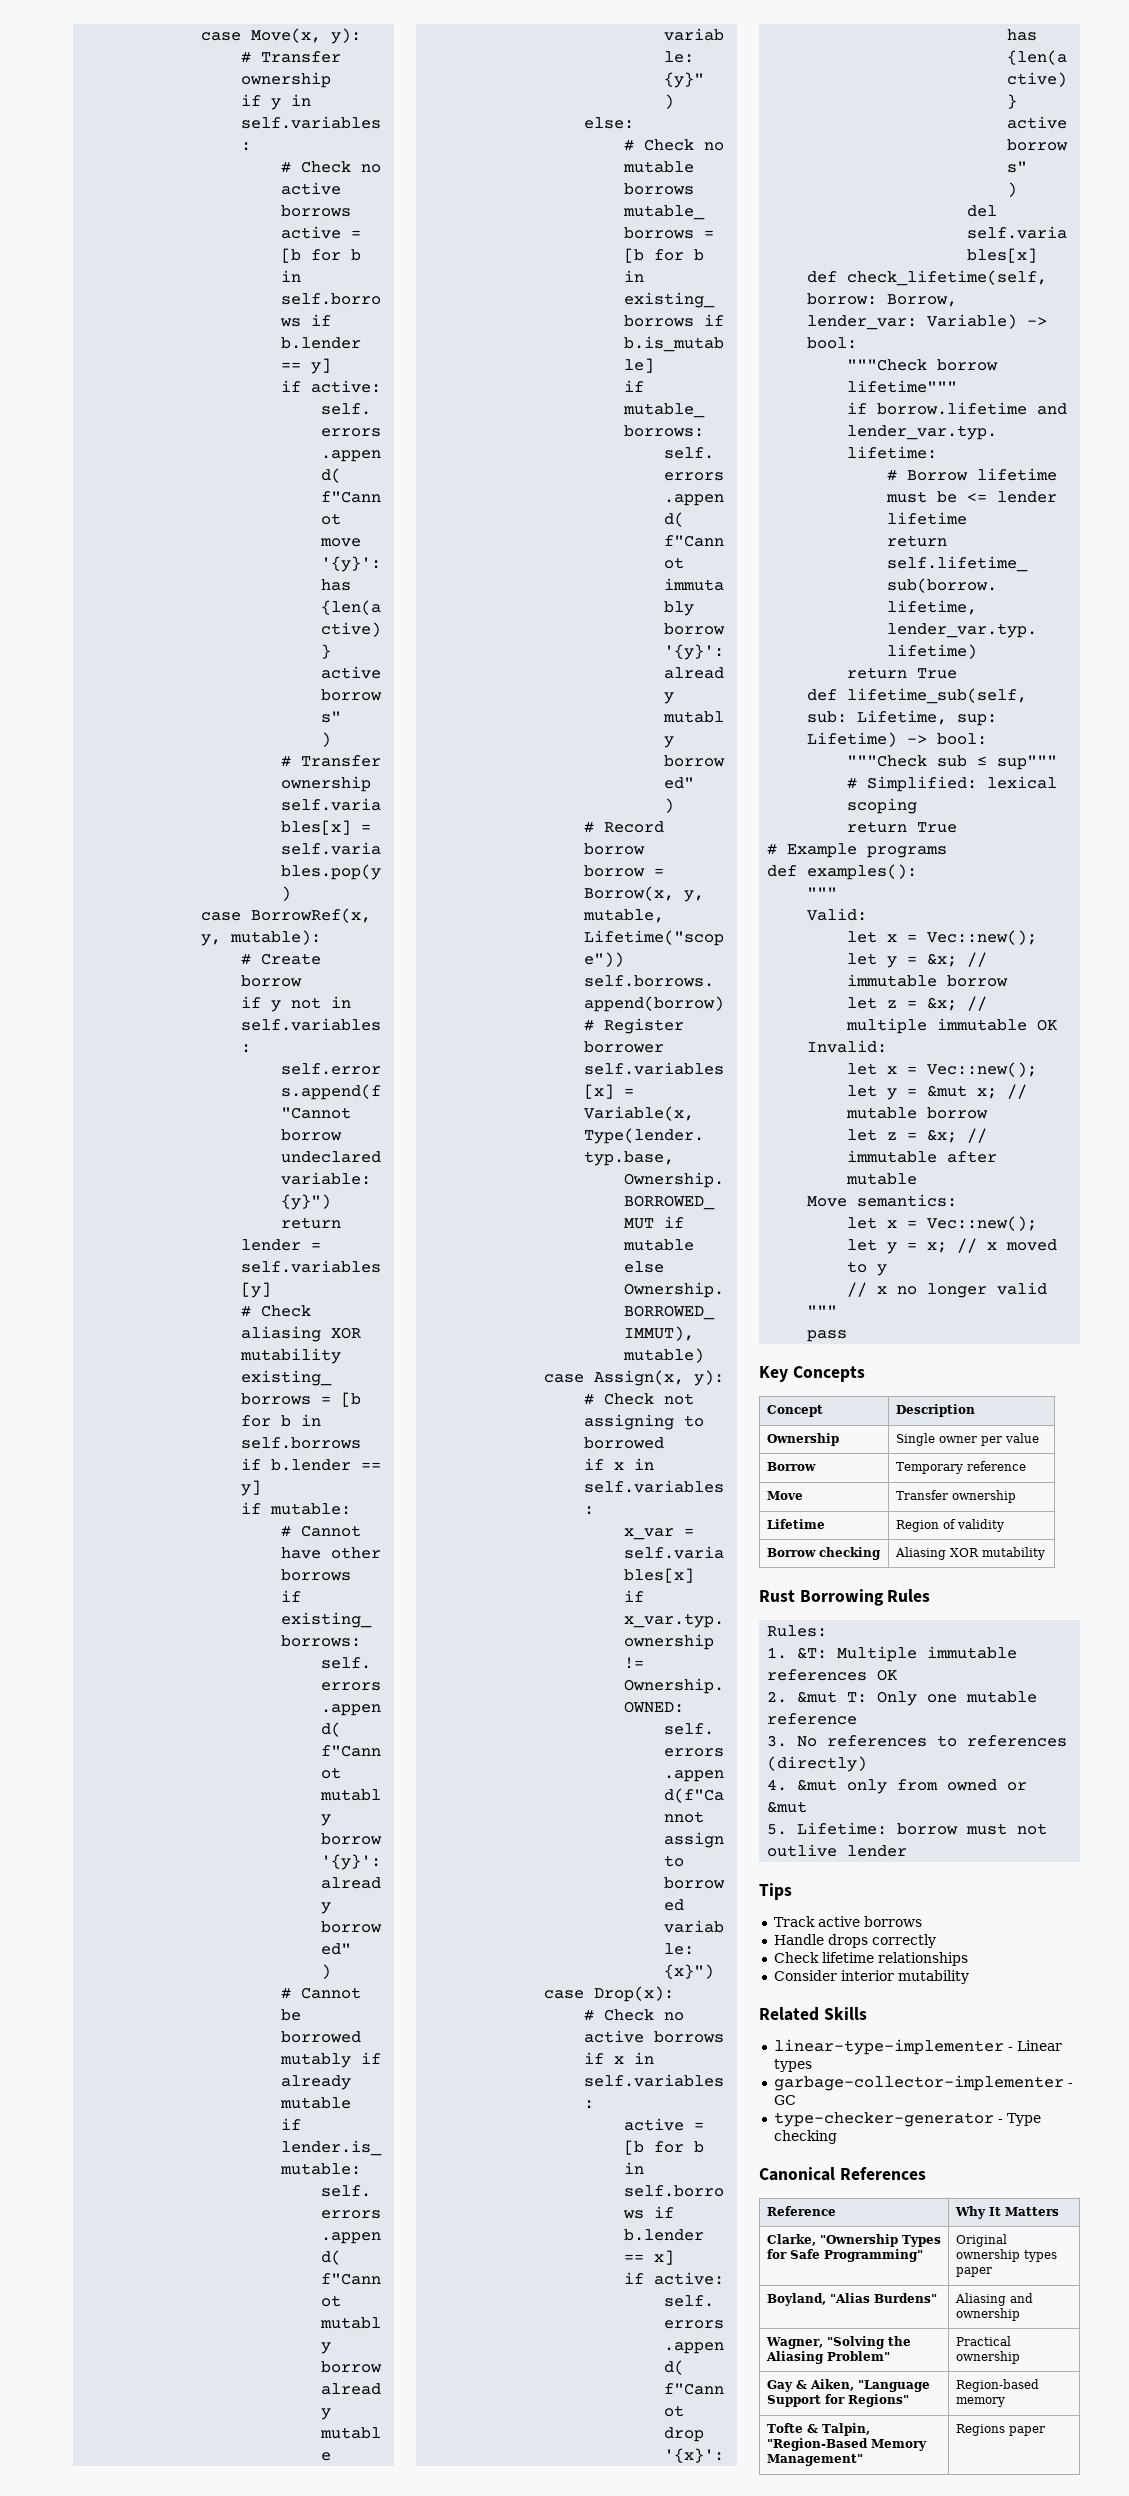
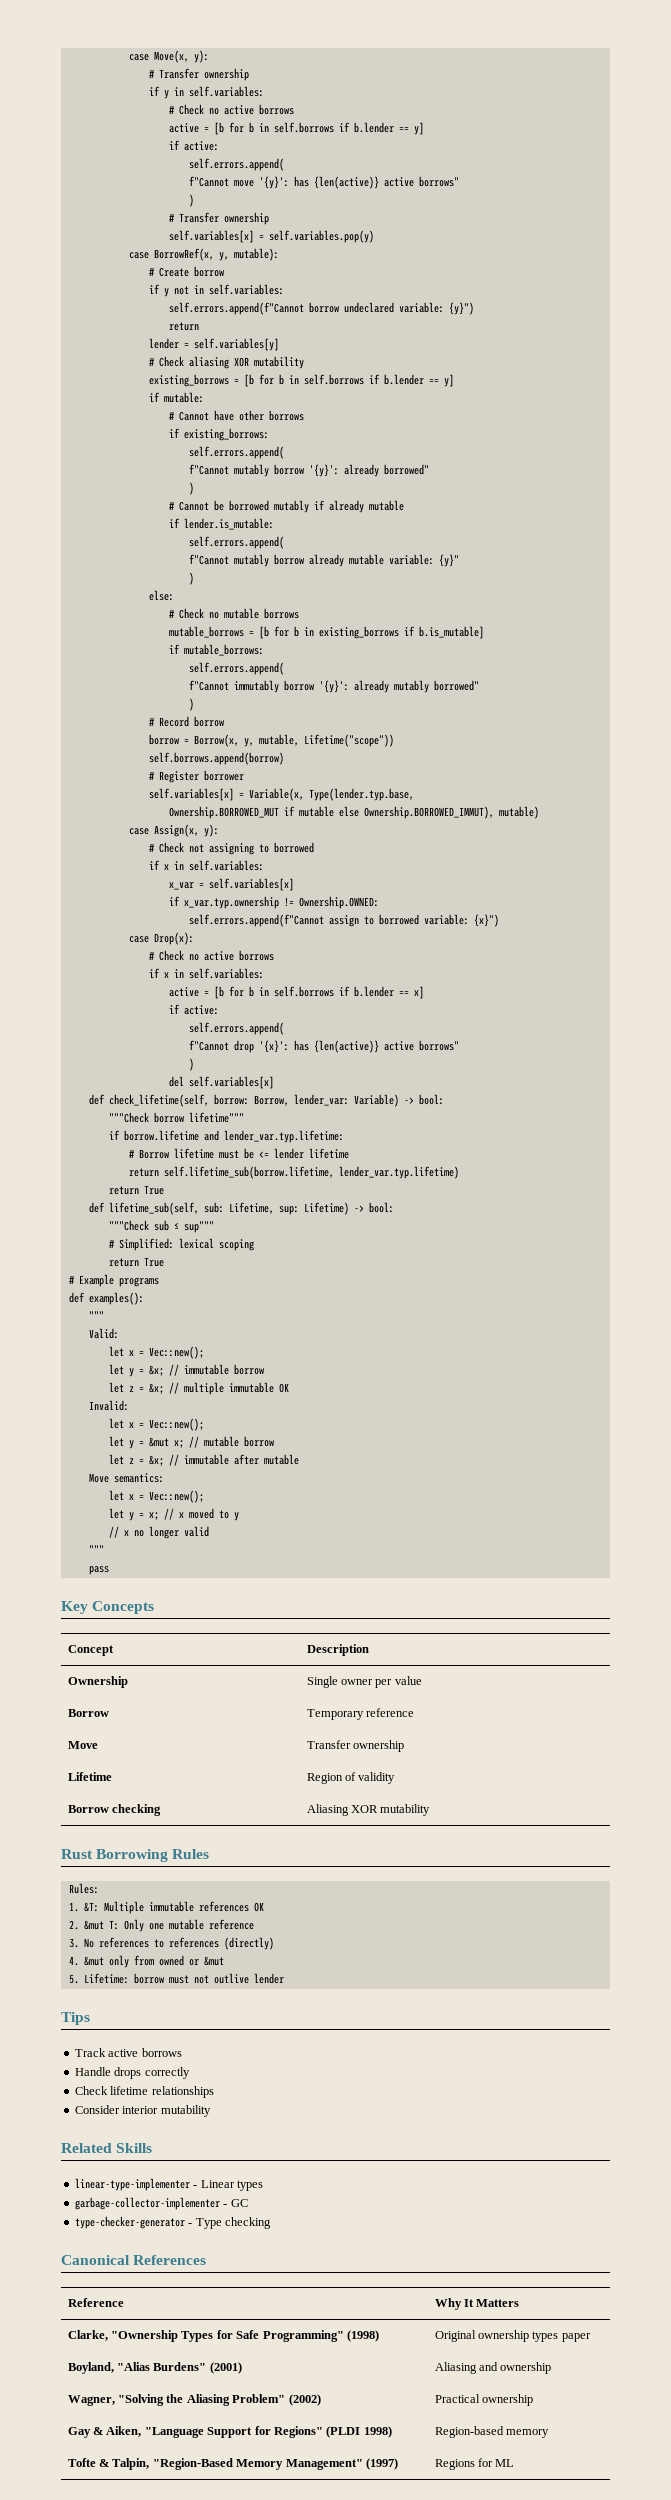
(923, 2255) none -> [346,2330,379,2342] (1998)
(937, 2298) none -> [209,2362,242,2374] (2001)
(890, 2356) none -> [288,2394,321,2406] (2002)
(909, 2400) none -> [326,2426,392,2438] (PLDI 1998)
(863, 2460) none -> [365,2458,398,2470] (1997)
[1008,2426,1045,2436] paper -> [478,2458,515,2467] for ML

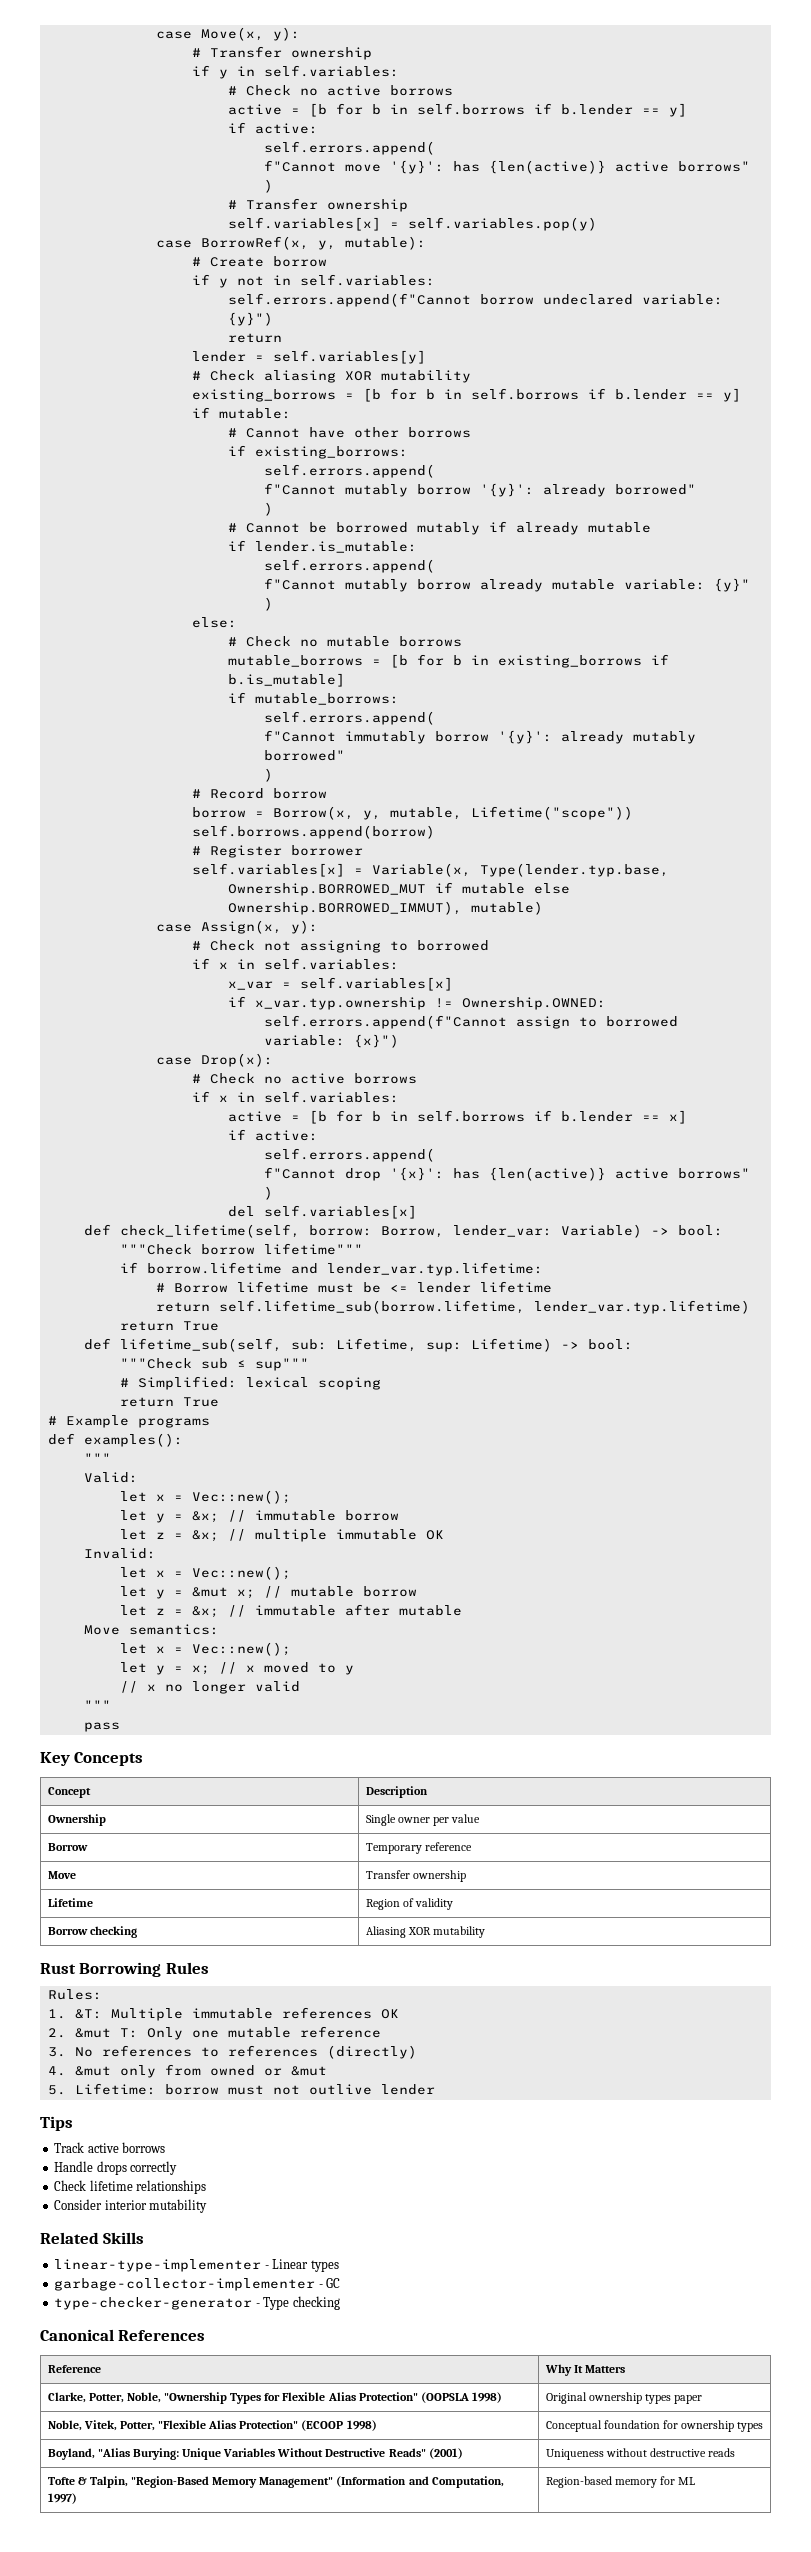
(108, 2335) none -> [88,2392,161,2403] Potter, Noble,
[236,2330,379,2342] Safe Programming" (1998) -> [282,2392,502,2403] Flexible Alias Protection" (OOPSLA 1998)
[67,2362,242,2374] [434,2362,552,2374] [67,2394,321,2406] [434,2394,534,2406] [67,2426,392,2438] [434,2426,550,2438] Boyland, "Alias Burdens" (2001) | Aliasing and ownership // Wagner, "Solving the Aliasing Problem" (2002) | Practical ownership // Gay & Aiken, "Language Support for Regions" (PLDI 1998) | Region-based memory -> [47,2420,377,2431] [545,2420,764,2432] [47,2448,463,2460] [545,2448,736,2460] Noble, Vitek, Potter, "Flexible Alias Protection" (ECOOP 1998) | Conceptual foundation for ownership types // Boyland, "Alias Burying: Unique Variables Without Destructive Reads" (2001) | Uniqueness without destructive reads
[365,2458,398,2470] [434,2459,475,2470] (1997) | Regions -> [336,2476,504,2488] [47,2493,77,2504] [545,2476,657,2488] (Information and Computation, 1997) | Region-based memory

